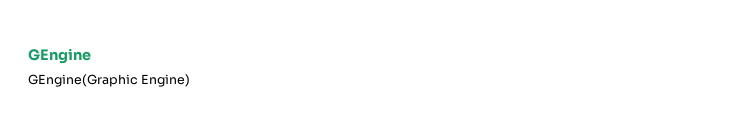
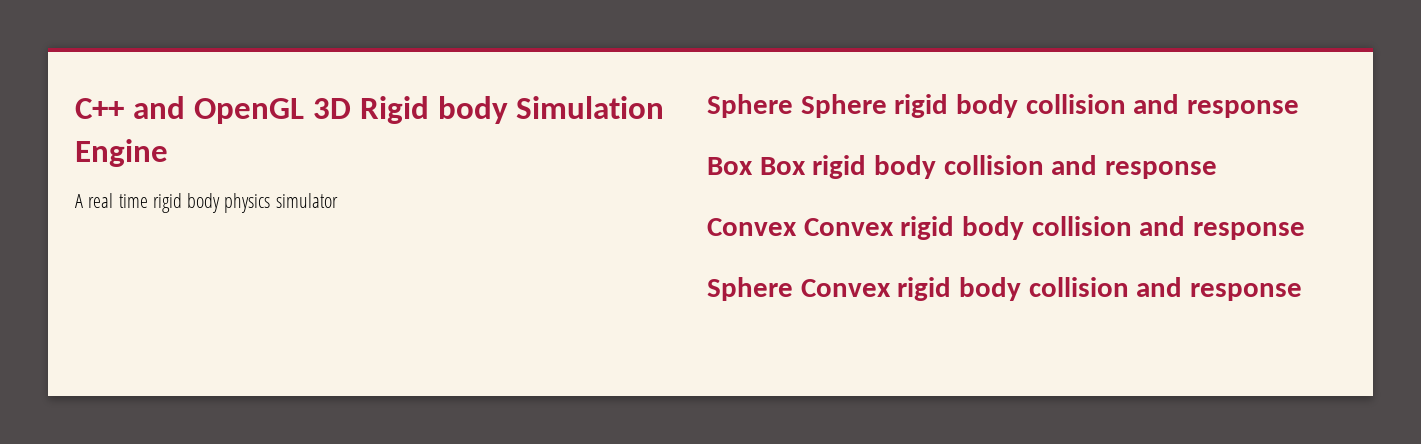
[28,48,91,64] [28,74,191,87] GEngine // GEngine(Graphic Engine) -> [75,96,665,124] [75,139,168,167] [75,193,338,213] [707,94,1300,118] [707,155,1218,179] [707,216,1306,240] [707,277,1303,301] C++ and OpenGL 3D Rigid body Simulation Engine // A real time rigid body physics simulator // Sphere Sphere rigid body collision and response // Box Box rigid body collision and response // Convex Convex rigid body collision and response // Sphere Convex rigid body collision and response

